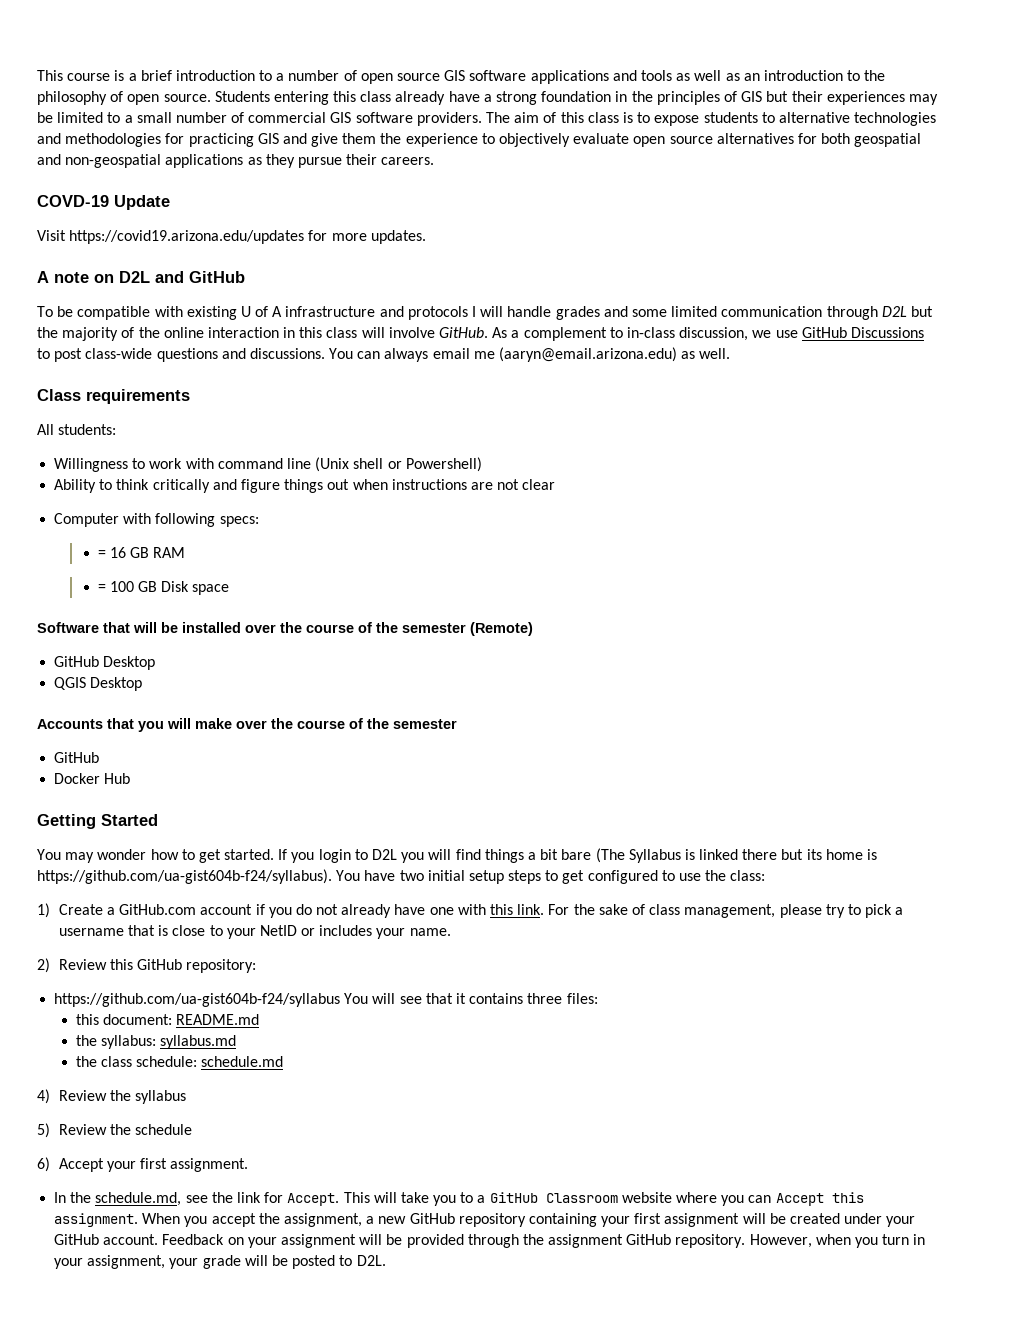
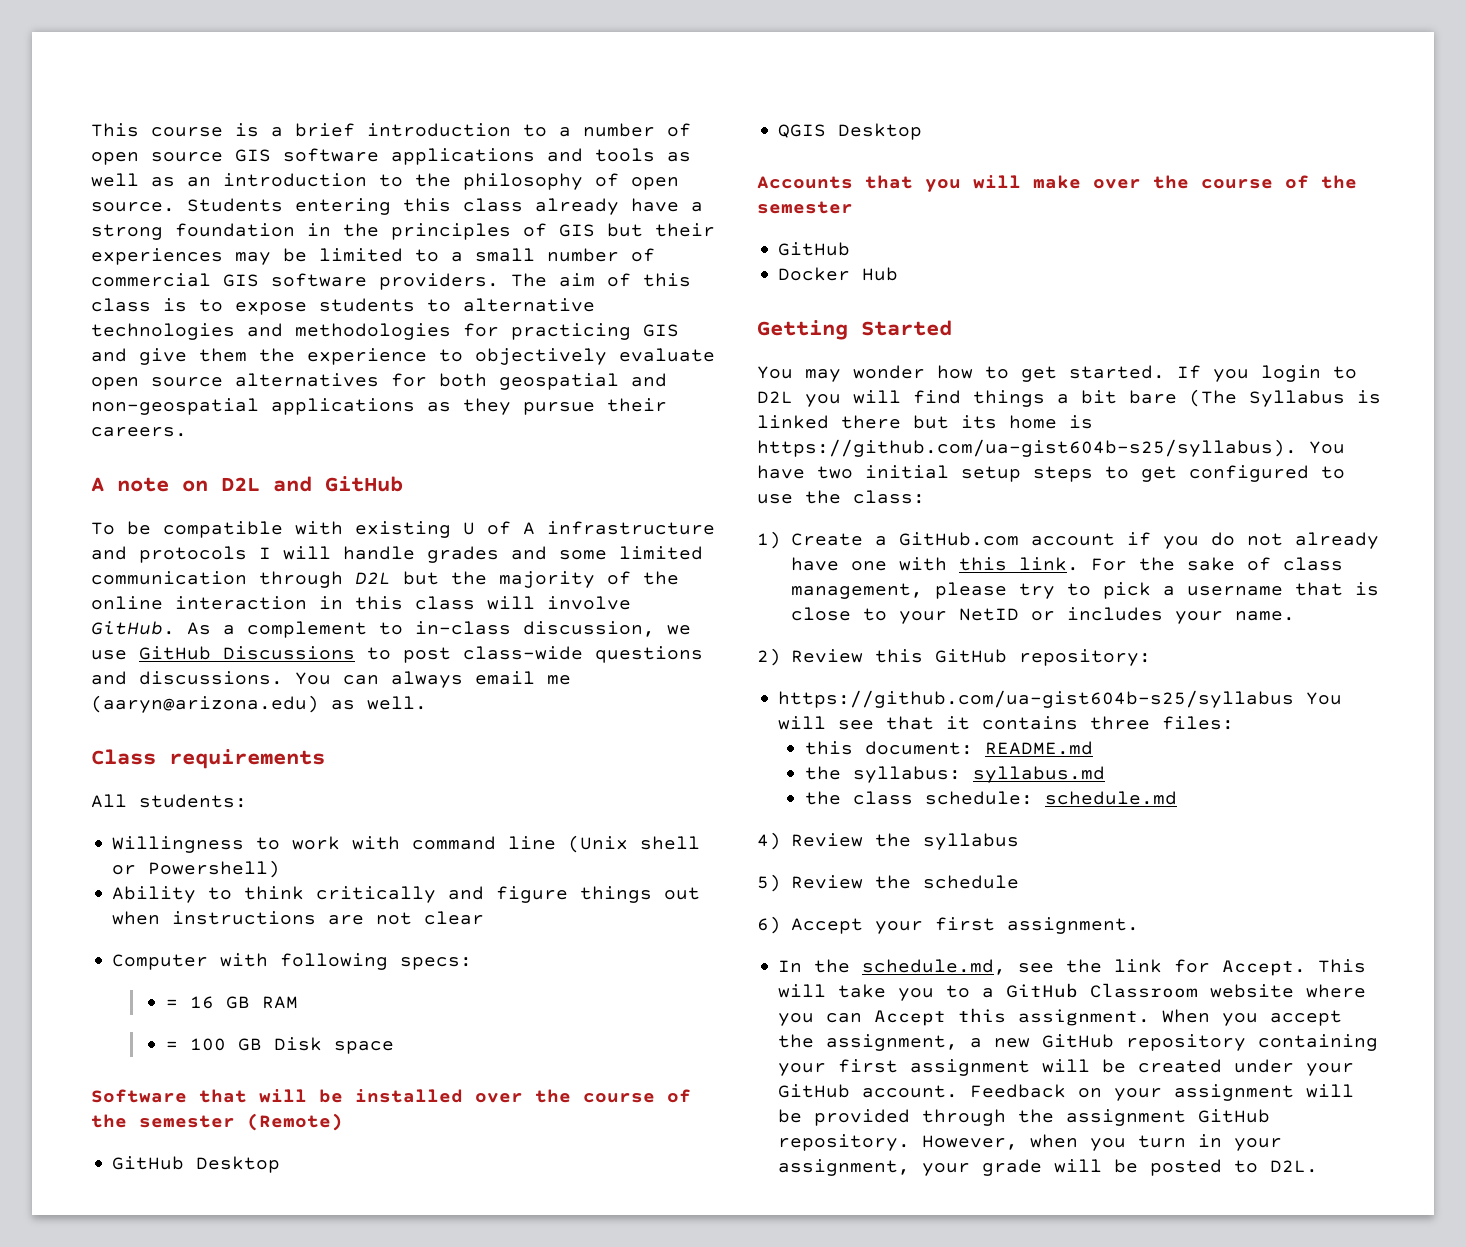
[37,195,170,210] [37,230,426,244] // COVD-19 Update // Visit https://covid19.arizona.edu/updates for more updates. -> (187, 432) none
[499,347,678,362] (aaryn@email.arizona.edu) -> [91,695,319,713] (aaryn@arizona.edu)
[37,869,332,884] https://github.com/ua-gist604b-f24/syllabus). -> [757,439,1297,457] https://github.com/ua-gist604b-s25/syllabus).
[54,993,341,1007] https://github.com/ua-gist604b-f24/syllabus -> [778,690,1295,708] https://github.com/ua-gist604b-s25/syllabus

